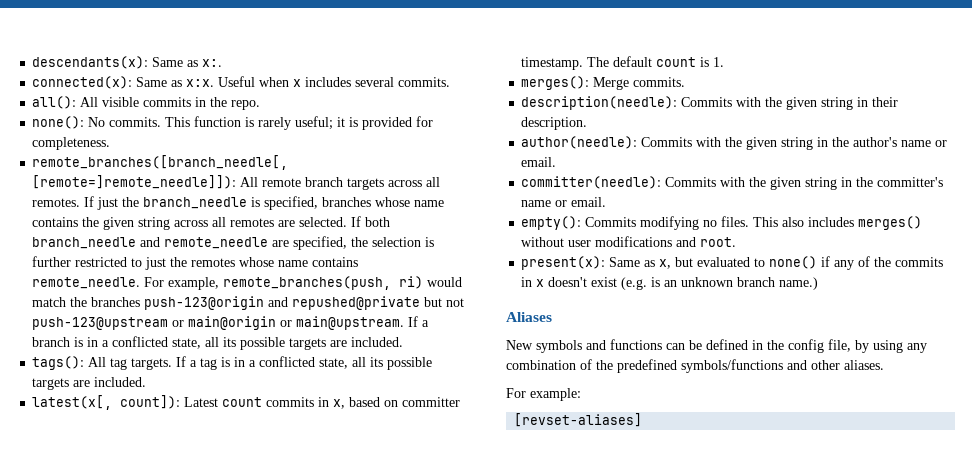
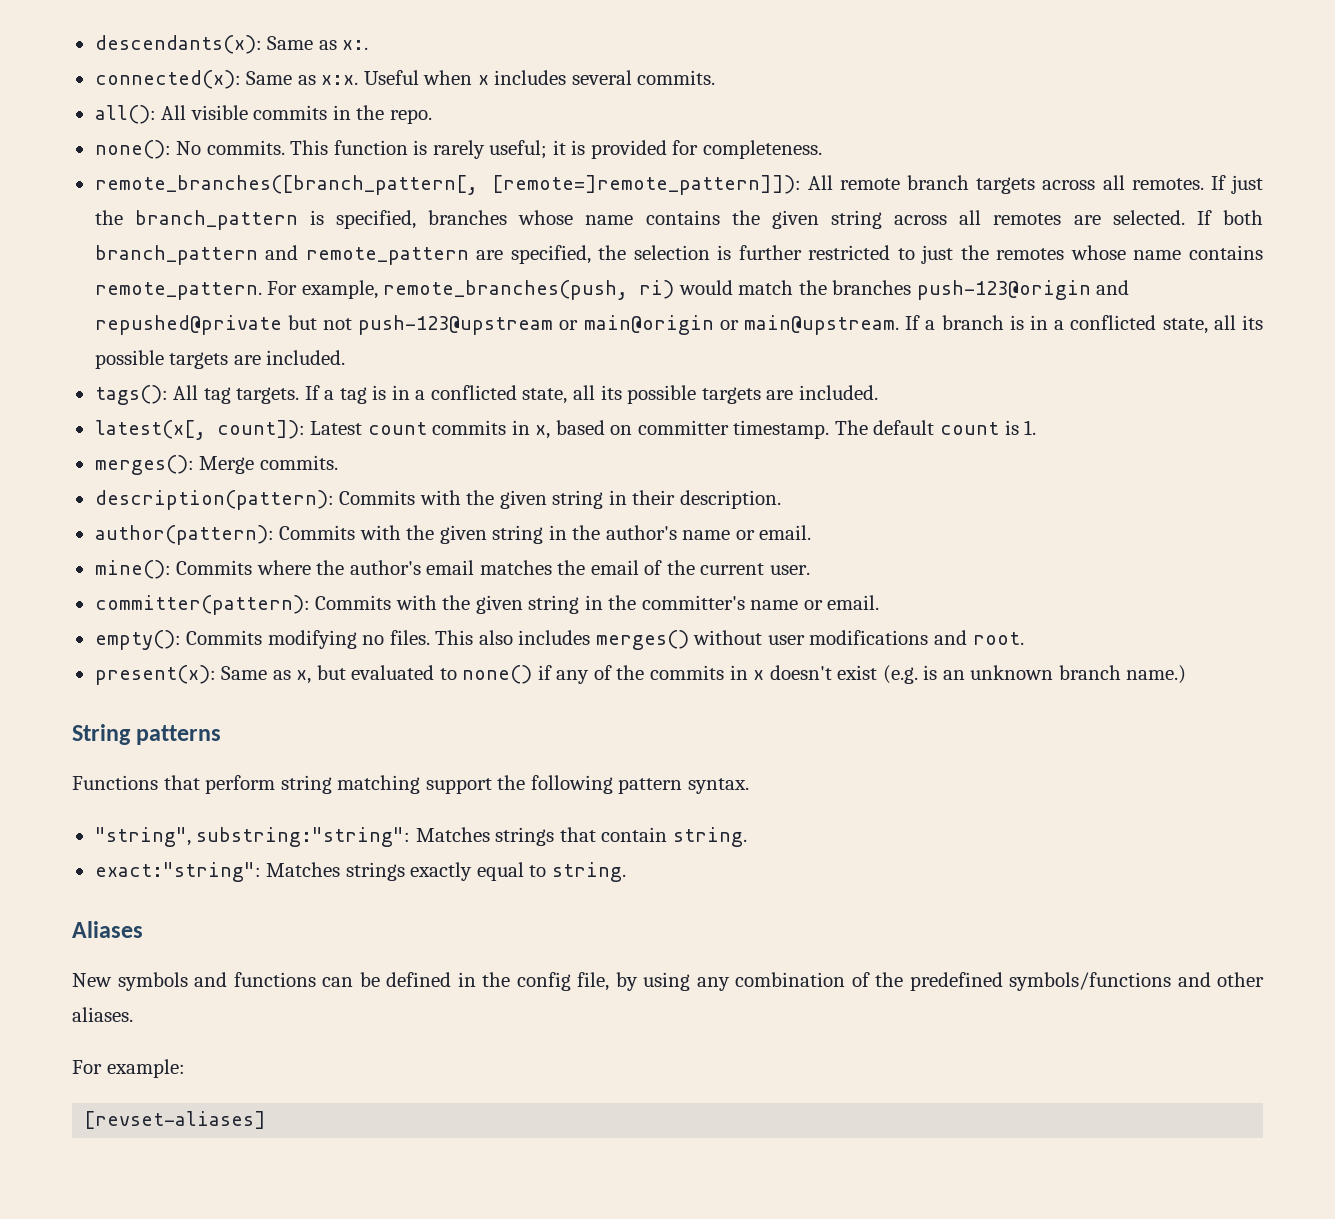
[32,155,289,170] [32,175,237,189] remote_branches([branch_needle[, [remote=]remote_needle]]): -> [94,175,801,195] remote_branches([branch_pattern[, [remote=]remote_pattern]]):
[143,197,248,209] branch_needle -> [134,210,298,230] branch_pattern
[32,237,269,249] branch_needle and remote_needle -> [94,245,469,265] branch_pattern and remote_pattern
[32,277,141,289] remote_needle. -> [94,282,262,300] remote_pattern.
[521,96,678,110] description(needle): -> [94,490,334,510] description(pattern):
[521,136,638,149] author(needle): -> [94,525,274,545] author(pattern):
[521,176,662,189] committer(needle): -> [94,560,810,579] [94,595,310,615] mine(): Commits where the author's email matches the email of the current user. // committer(pattern):
(819, 283) none -> [72,724,222,745] [72,775,749,794] [94,827,747,847] [94,862,626,882] // String patterns // Functions that perform string matching support the following pattern syntax. // "string", substring:"string": Matches strings that contain string. // exact:"string": Matches strings exactly equal to string.

